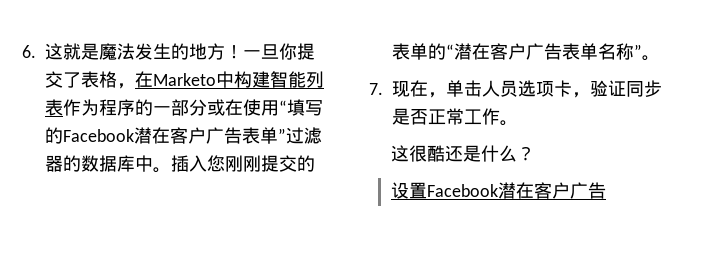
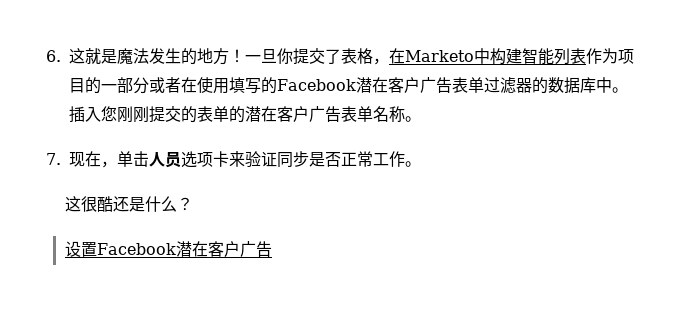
[99,99,135,116] 程序 -> [618,49,634,64] [69,78,85,93] 项目
[225,99,287,116] 在使用“ -> [165,77,229,94] 者在使用
[278,128,286,142] ” -> (484, 85) none
[446,44,454,58] “ -> (245, 114) none
[634,44,642,58] ” -> (405, 114) none
[572,92,590,98] ， -> [229,151,245,167] 来

